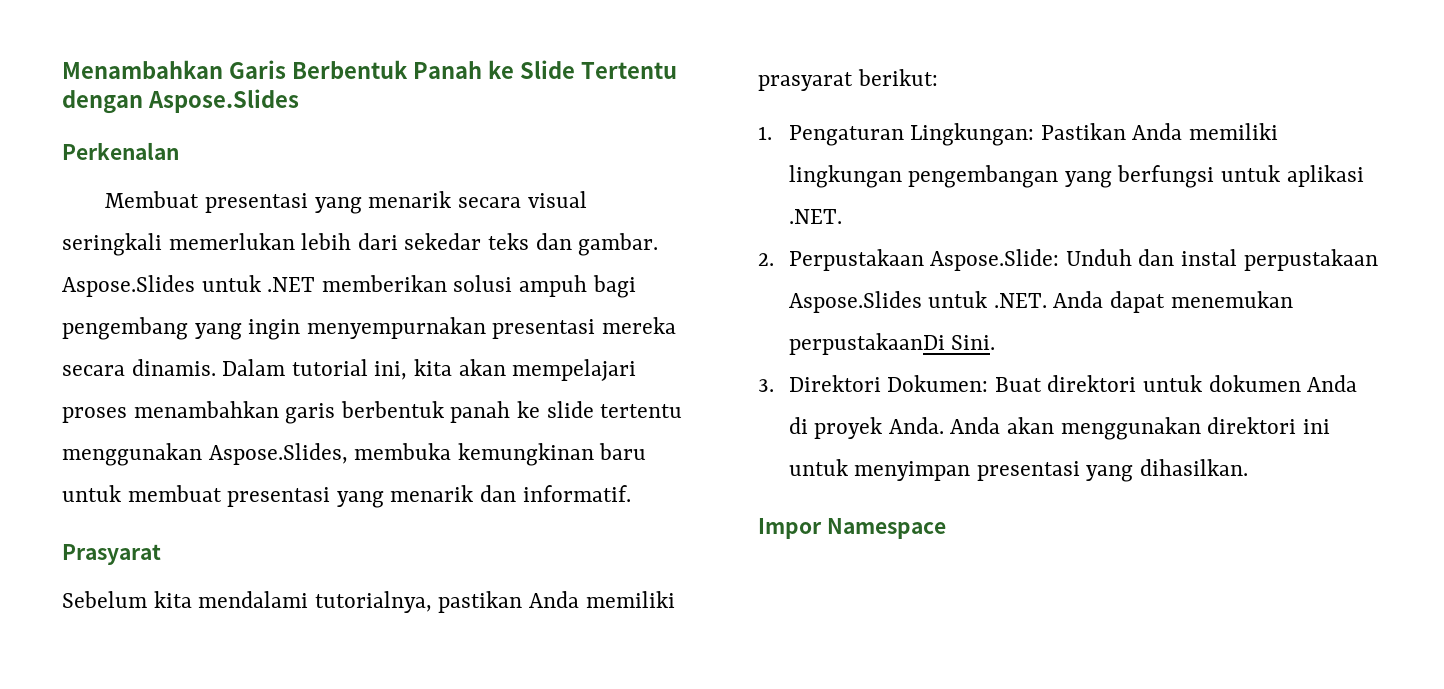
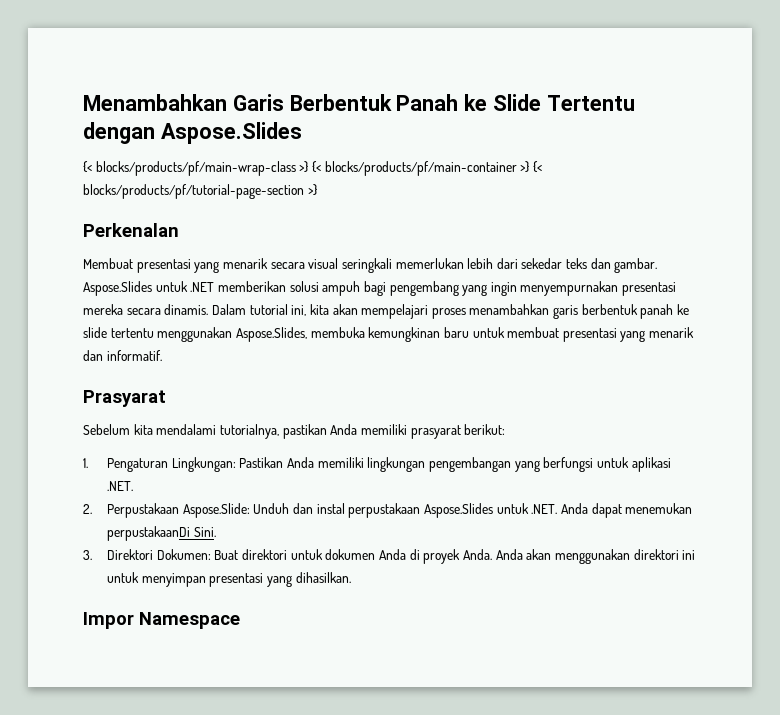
(299, 101) none -> [83,161,542,176] [83,184,317,199] // {< blocks/products/pf/main-wrap-class >} {< blocks/products/pf/main-container >} {< blocks/products/pf/tutorial-page-section >}

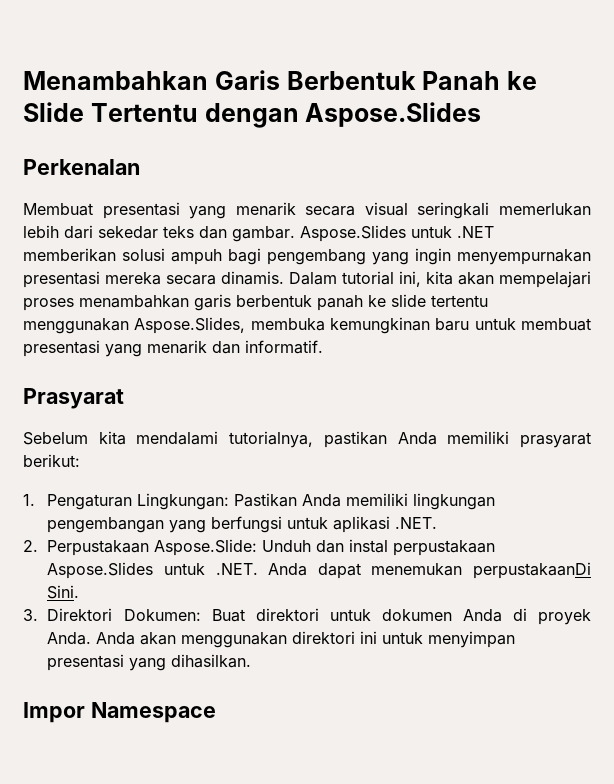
[83,161,542,176] [83,184,317,199] // {< blocks/products/pf/main-wrap-class >} {< blocks/products/pf/main-container >} {< blocks/products/pf/tutorial-page-section >} -> (482, 114) none

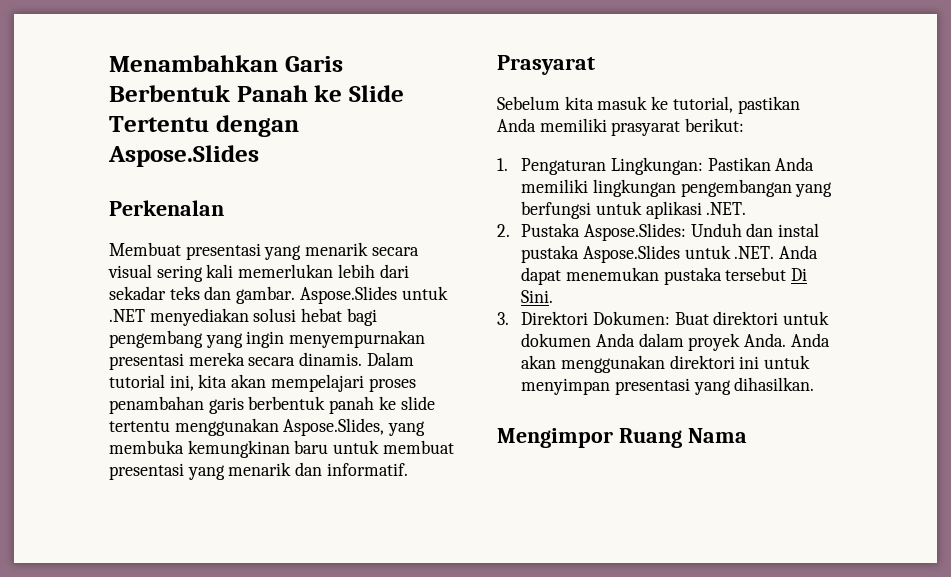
[417,202,490,219] seringkali -> [156,264,234,282] sering kali
[98,226,158,239] sekedar -> [109,286,166,300] sekadar
[23,248,222,265] memberikan solusi ampuh -> [149,308,343,326] menyediakan solusi hebat
[79,295,189,308] menambahkan -> [109,396,204,414] penambahan
(246, 325) none -> [388,421,426,436] yang
[136,431,314,448] mendalami tutorialnya, -> [597,96,733,113] masuk ke tutorial,
[47,539,258,556] Perpustakaan Aspose.Slide: -> [521,223,686,241] Pustaka Aspose.Slides:
[393,540,496,556] perpustakaan -> [521,245,580,263] pustaka
[473,562,591,579] perpustakaanDi -> [663,267,808,285] pustaka tersebut Di
[512,608,527,621] di -> [638,333,684,347] dalam
[23,702,216,723] Impor Namespace -> [497,428,747,448] Mengimpor Ruang Nama

